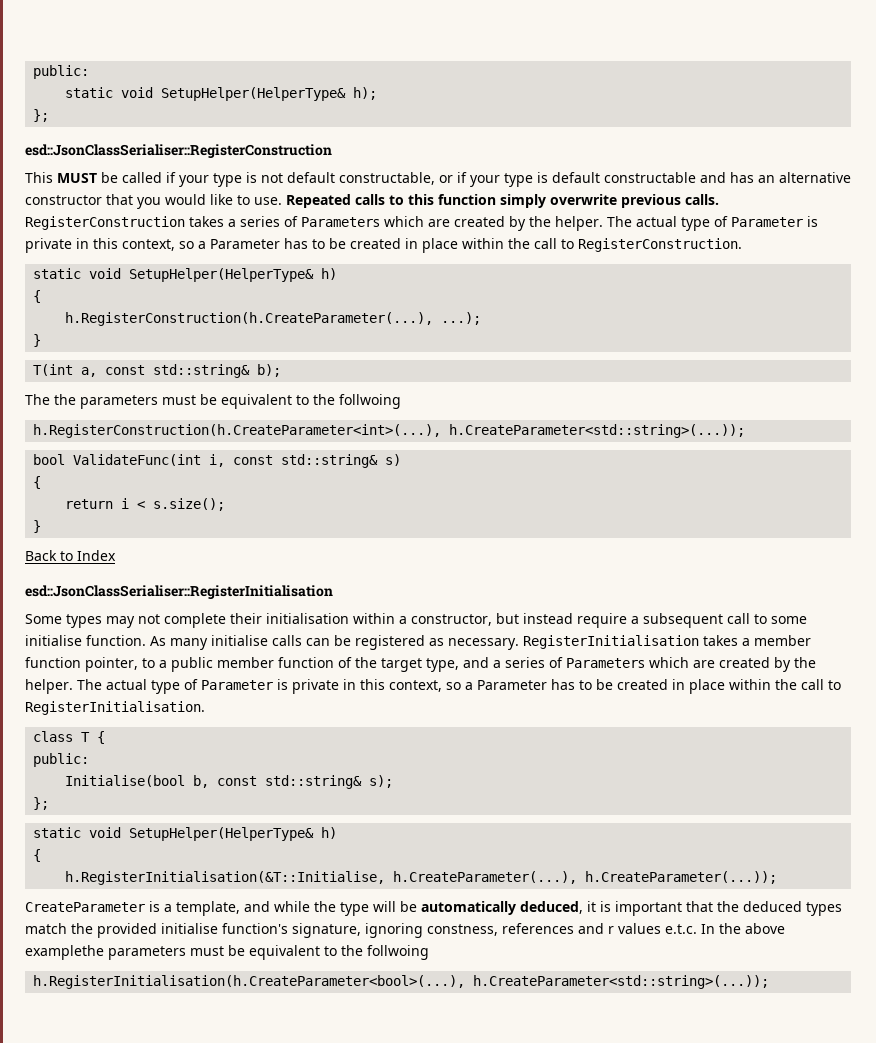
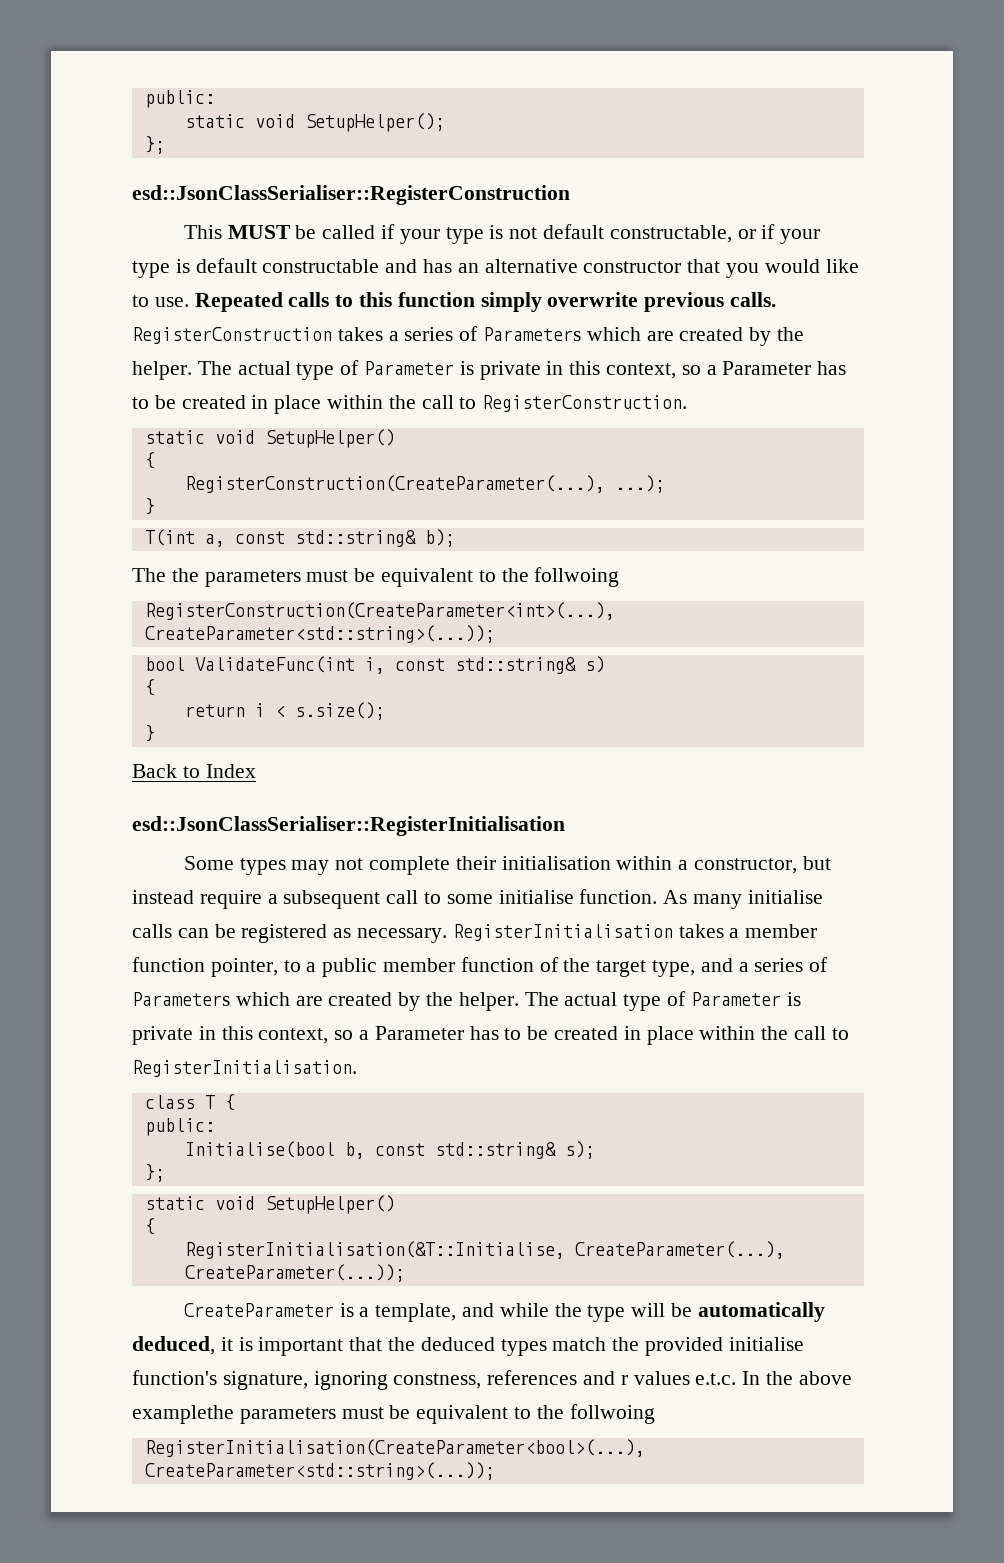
[161,87,378,101] SetupHelper(HelperType& h); -> [304,113,445,132] SetupHelper();
[129,268,338,282] [33,290,42,303] [65,312,434,326] SetupHelper(HelperType& h) // { // h.RegisterConstruction(h.CreateParameter(...), -> [264,429,395,448] [144,452,155,469] [184,475,605,493] SetupHelper() // { // RegisterConstruction(CreateParameter(...),
[33,424,746,438] h.RegisterConstruction(h.CreateParameter<int>(...), h.CreateParameter<std::string>(...)); -> [144,602,615,620] [144,625,495,643] RegisterConstruction(CreateParameter<int>(...), CreateParameter<std::string>(...));
[129,827,338,841] [33,849,42,862] [65,871,778,885] SetupHelper(HelperType& h) // { // h.RegisterInitialisation(&T::Initialise, h.CreateParameter(...), h.CreateParameter(...)); -> [264,1195,395,1214] [144,1218,155,1235] [184,1241,785,1259] [184,1264,405,1282] SetupHelper() // { // RegisterInitialisation(&T::Initialise, CreateParameter(...), CreateParameter(...));
[33,975,770,989] h.RegisterInitialisation(h.CreateParameter<bool>(...), h.CreateParameter<std::string>(...)); -> [144,1439,645,1457] [144,1462,495,1480] RegisterInitialisation(CreateParameter<bool>(...), CreateParameter<std::string>(...));

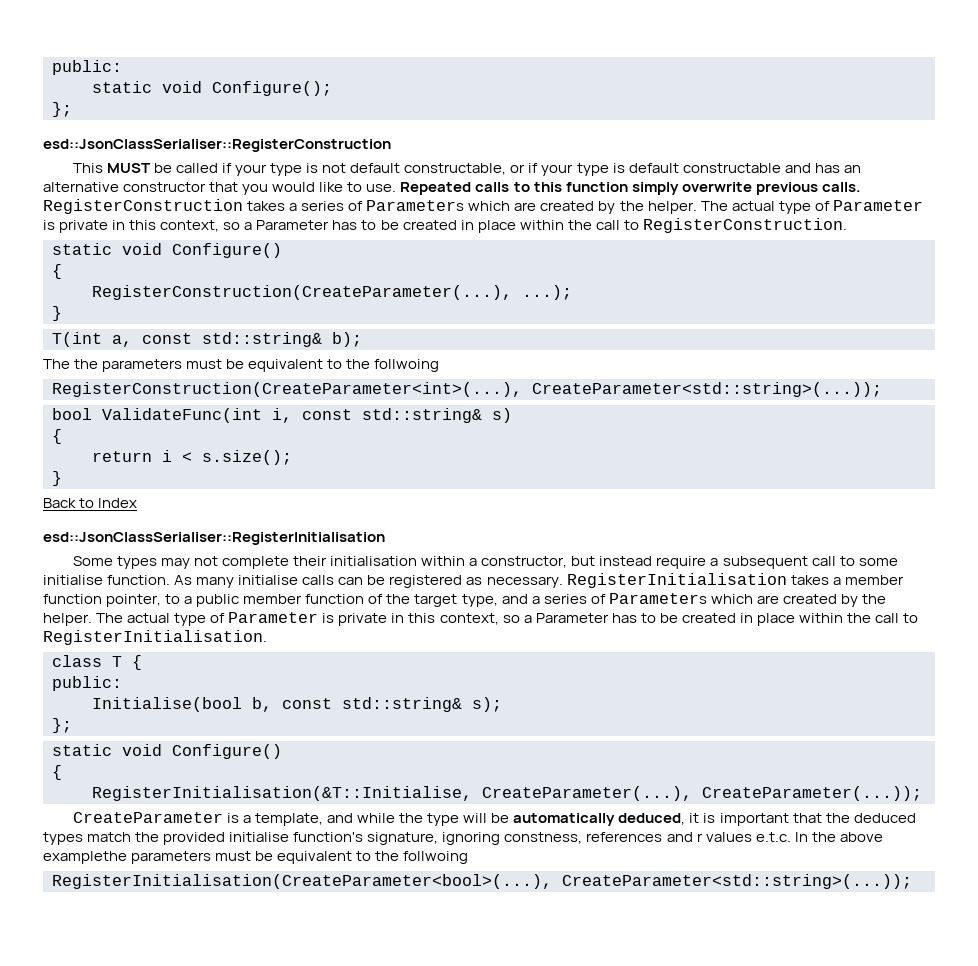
[304,113,445,132] SetupHelper(); -> [212,81,332,96] Configure();
[264,429,395,448] SetupHelper() -> [172,243,282,258] Configure()
[264,1195,395,1214] SetupHelper() -> [172,744,282,759] Configure()

